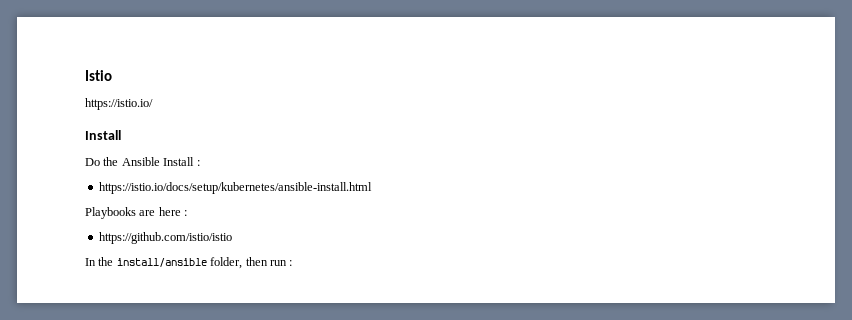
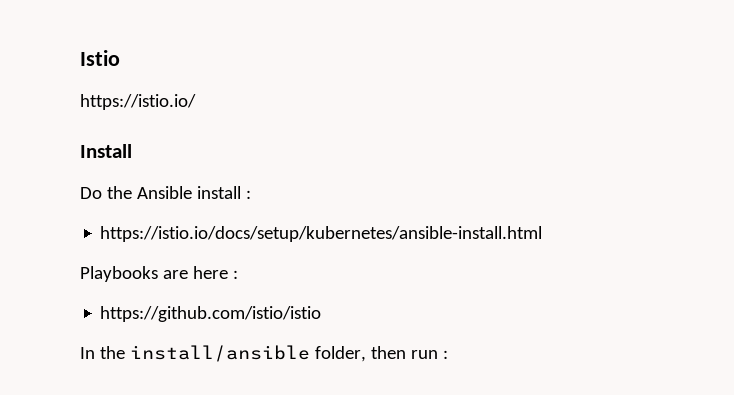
[163,157,195,166] Install -> [196,186,241,199] install

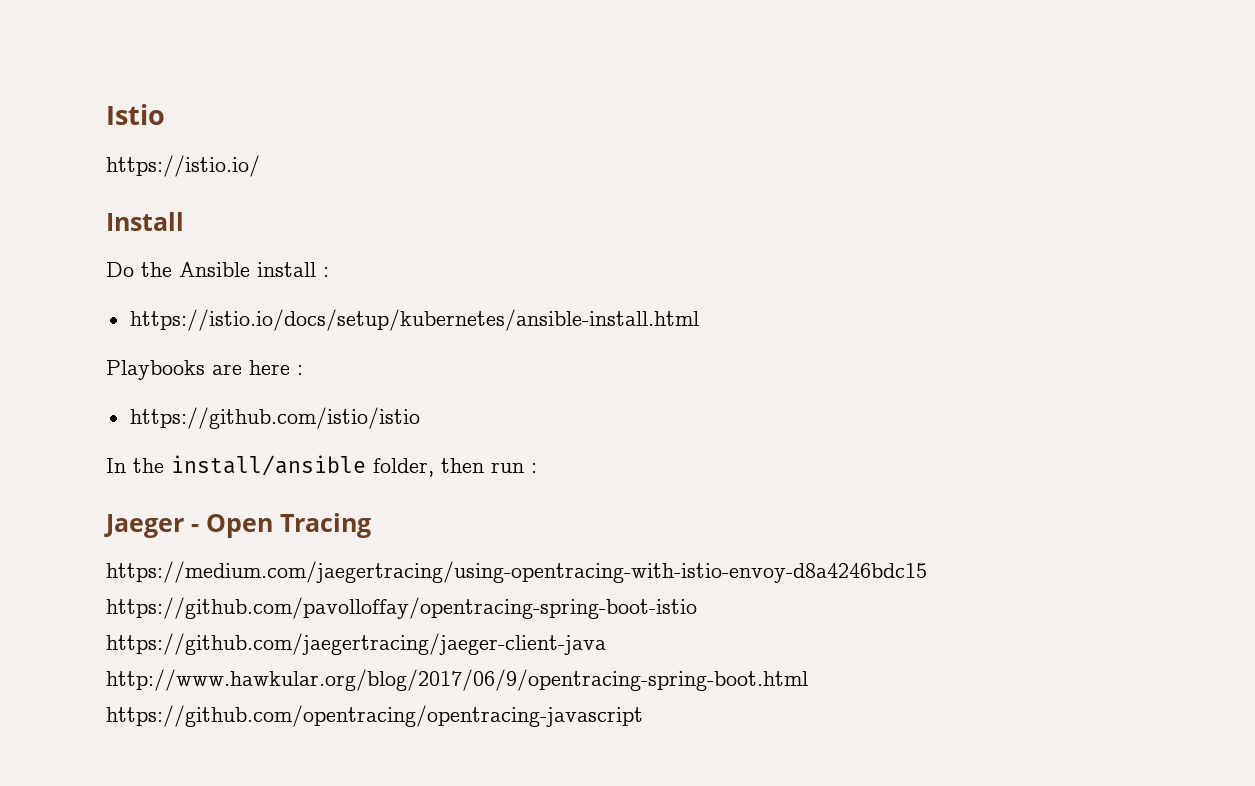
(448, 354) none -> [104,513,371,538] [106,561,927,583] [106,597,697,619] [106,633,606,655] [106,669,808,691] [106,705,643,727] // Jaeger - Open Tracing // https://medium.com/jaegertracing/using-opentracing-with-istio-envoy-d8a4246bdc15 https://github.com/pavolloffay/opentracing-spring-boot-istio https://github.com/jaegertracing/jaeger-client-java http://www.hawkular.org/blog/2017/06/9/opentracing-spring-boot.html https://github.com/opentracing/opentracing-javascript

